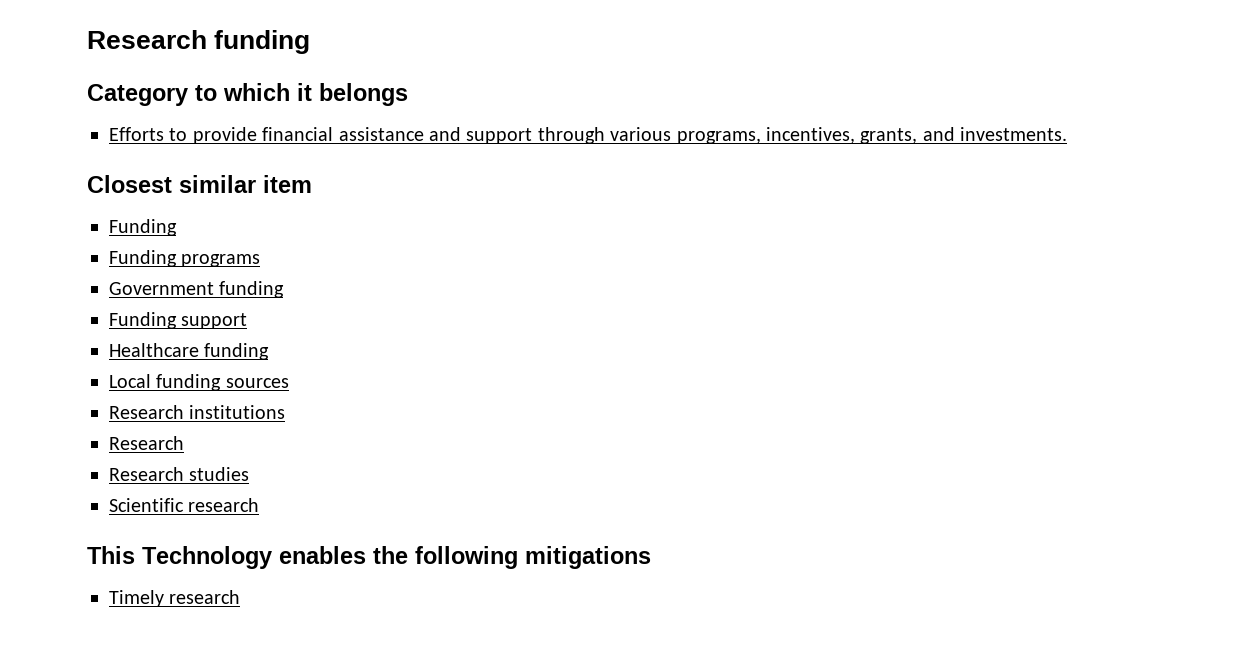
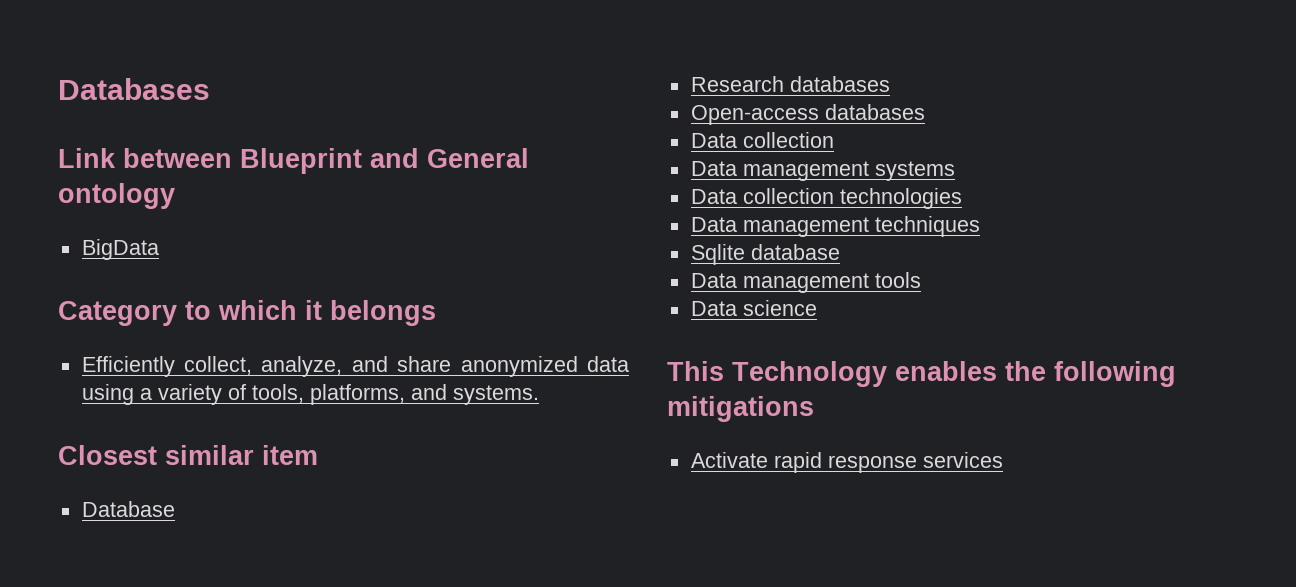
[87,30,311,54] Research funding -> [58,78,210,100] [58,148,529,174] [58,183,175,209] [81,239,159,260] Databases // Link between Blueprint and General ontology // BigData
[109,127,1068,144] [87,175,312,193] [109,219,177,236] [109,250,261,267] [109,281,285,298] [109,312,248,329] [109,343,270,360] [109,374,289,391] [109,405,286,419] [109,436,184,450] [109,467,250,481] [109,498,260,512] Efforts to provide financial assistance and support through various programs, incentives, grants, and investments. // Closest similar item // Funding // Funding programs // Government funding // Funding support // Healthcare funding // Local funding sources // Research institutions // Research // Research studies // Scientific research -> [81,356,629,377] [81,384,539,405] [58,445,318,465] [81,501,175,517] [690,76,890,92] [690,104,925,125] [690,132,834,148] [690,161,955,181] [690,188,962,209] [690,216,980,237] [690,244,840,265] [690,272,921,293] [690,300,817,316] Efficiently collect, analyze, and share anonymized data using a variety of tools, platforms, and systems. // Closest similar item // Database // Research databases // Open-access databases // Data collection // Data management systems // Data collection technologies // Data management techniques // Sqlite database // Data management tools // Data science
[109,590,241,607] Timely research -> [690,452,1003,473] Activate rapid response services

